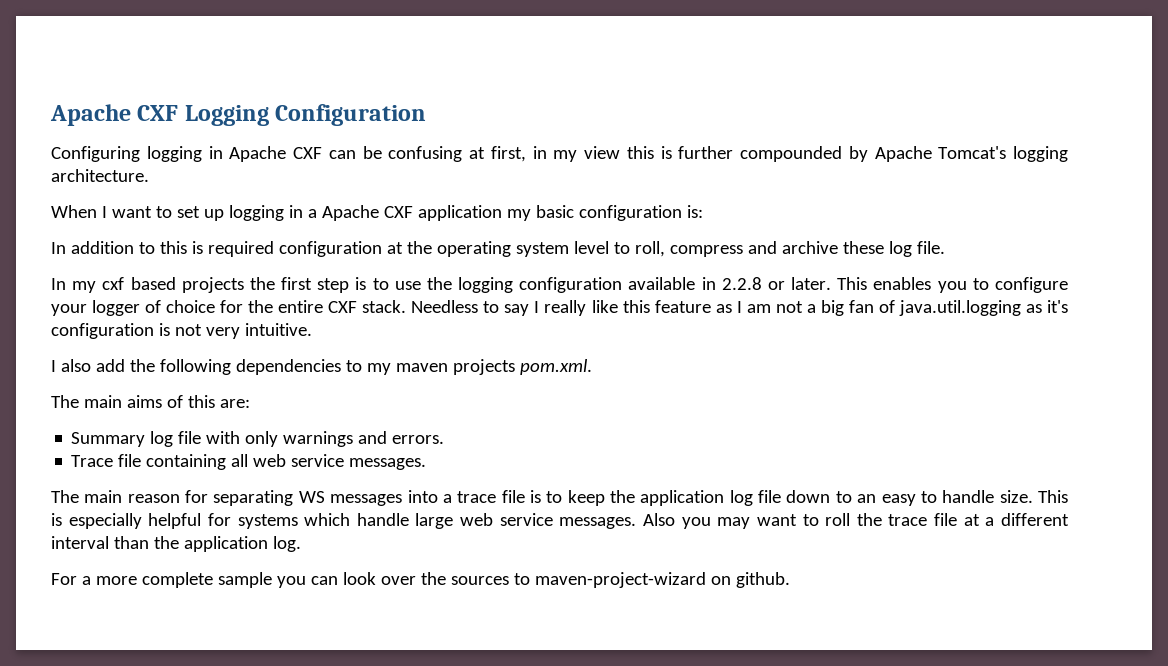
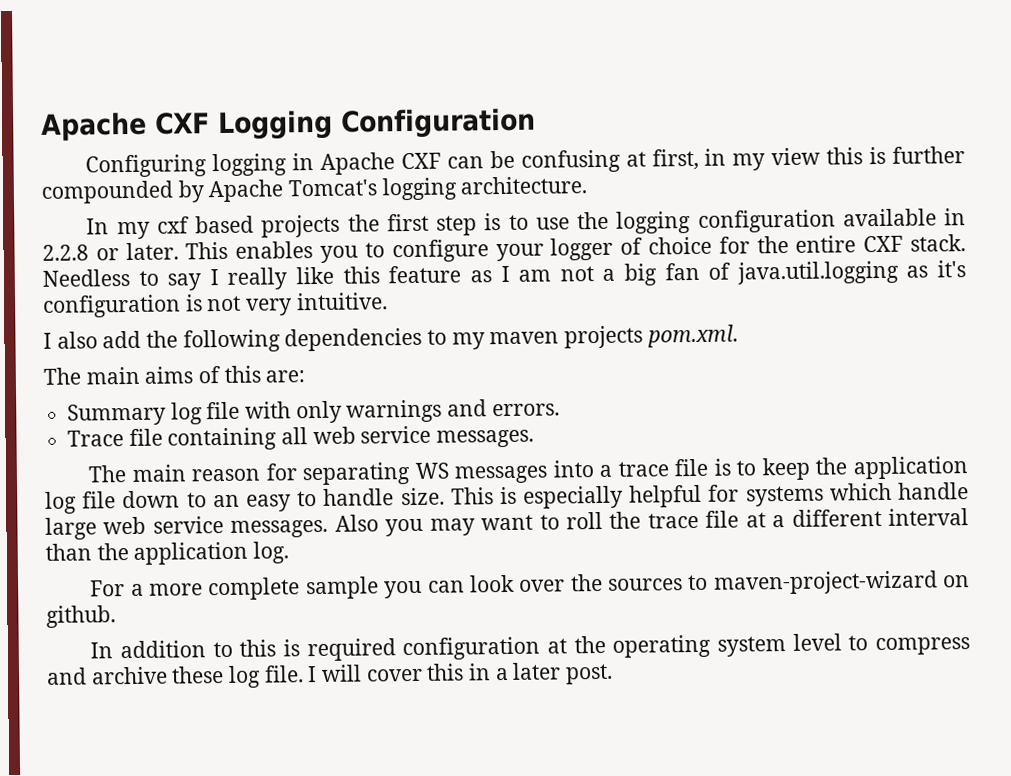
[51,205,703,221] [51,241,945,257] // When I want to set up logging in a Apache CXF application my basic configuration is: // In addition to this is required configuration at the operating system level to roll, compress and archive these log file. -> (588, 185) none
(790, 580) none -> [90,633,970,662] [46,662,614,688] // In addition to this is required configuration at the operating system level to compress and archive these log file. I will cover this in a later post.

